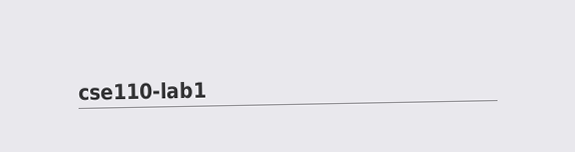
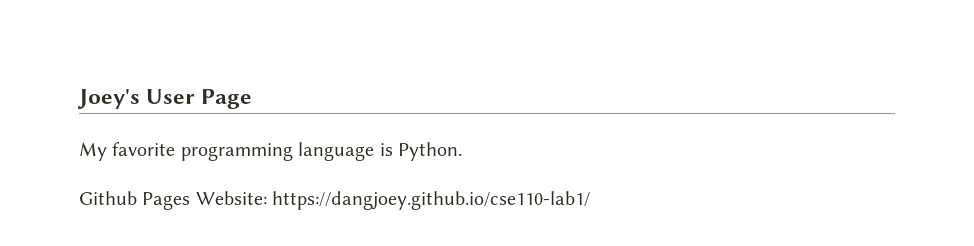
[78,81,207,101] cse110-lab1 -> [77,89,253,109] [79,142,462,161] [79,191,591,210] Joey's User Page // My favorite programming language is Python. // Github Pages Website: https://dangjoey.github.io/cse110-lab1/

